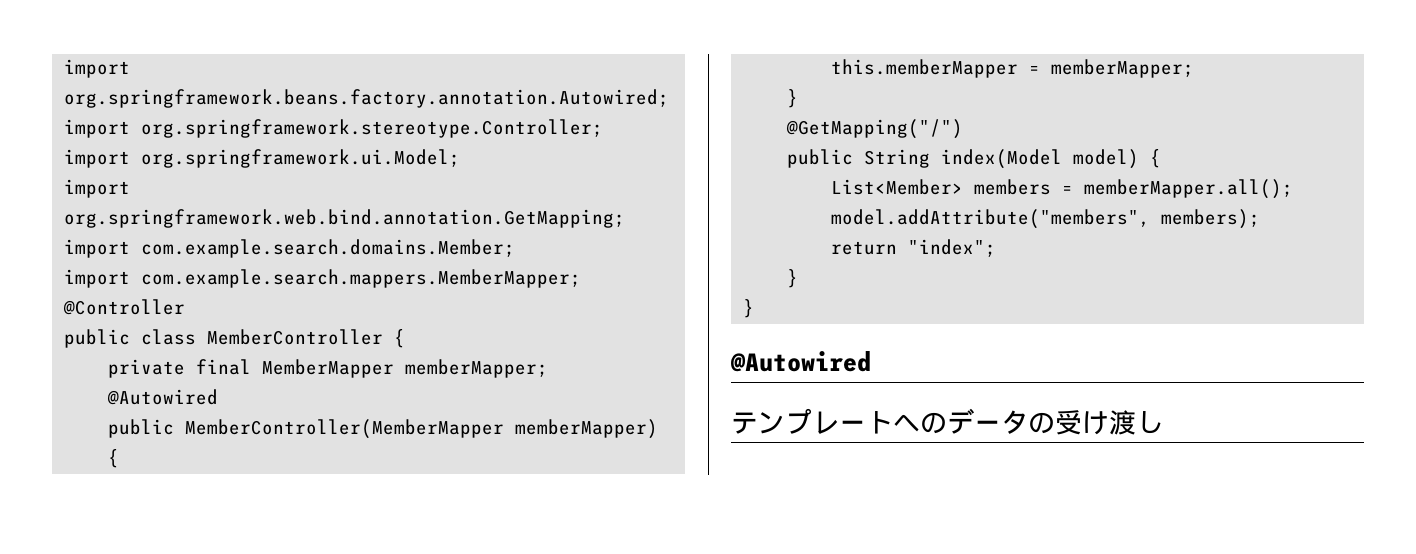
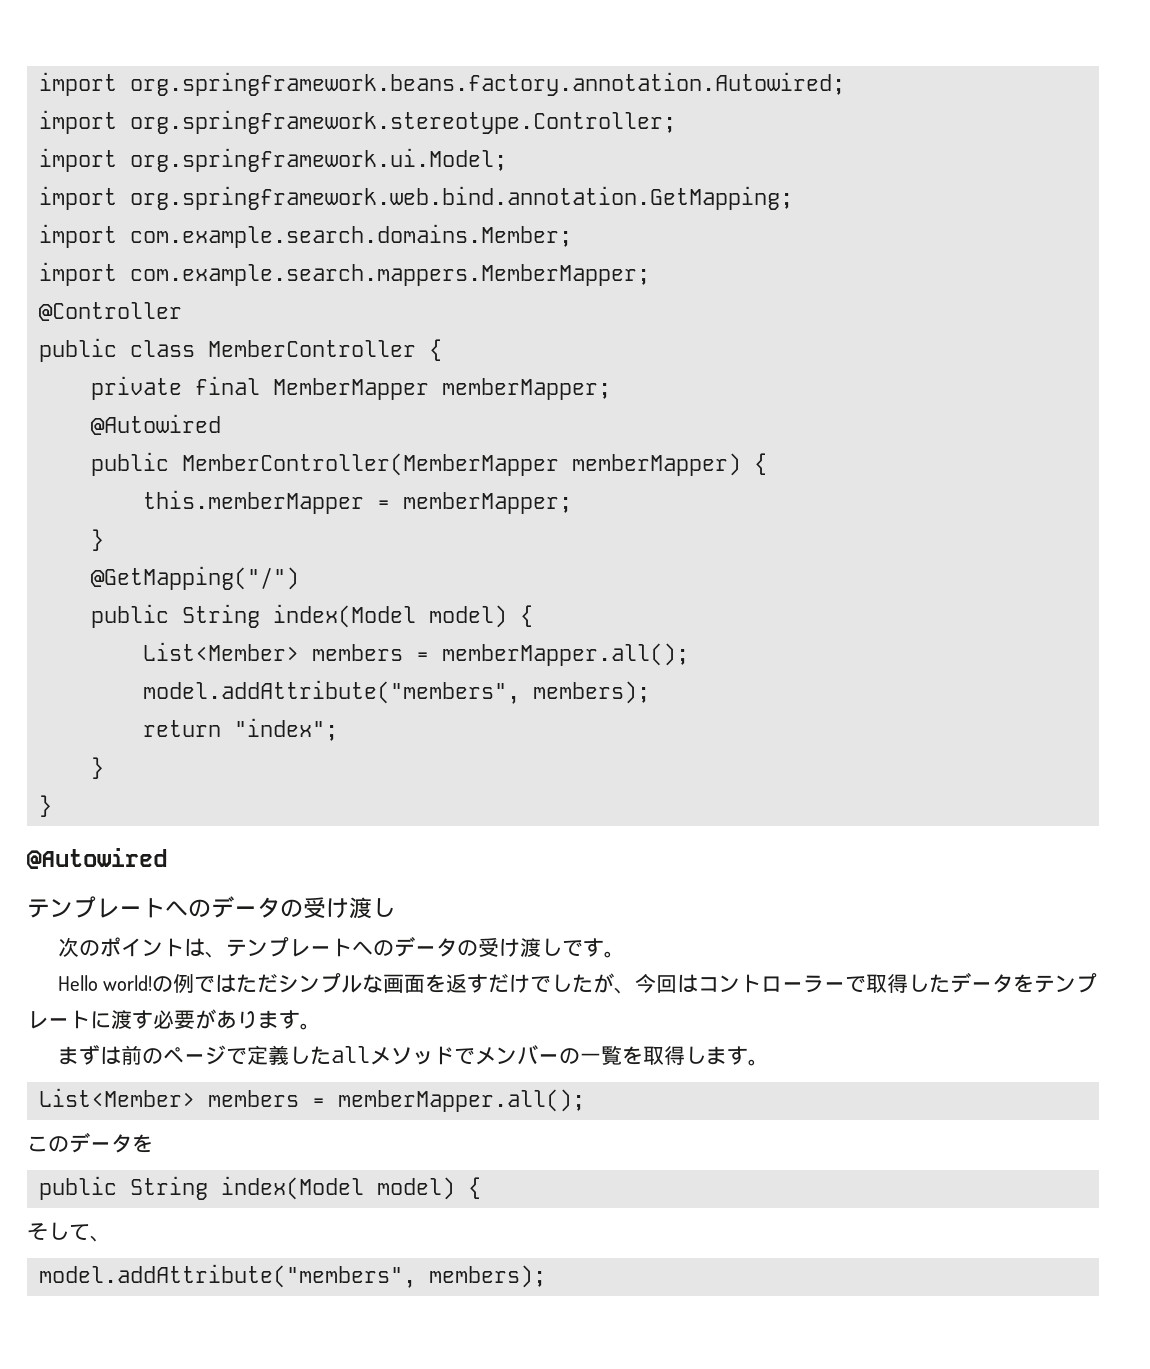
(1163, 422) none -> [57,936,625,958] [57,972,1098,994] [27,1009,321,1030] [57,1045,769,1066] [39,1088,586,1112] [27,1132,153,1153] [39,1176,482,1200] [27,1222,111,1242] [39,1264,547,1288] // 次のポイントは、テンプレートへのデータの受け渡しです。 // Hello world!の例ではただシンプルな画面を返すだけでしたが、今回はコントローラーで取得したデータをテンプレートに渡す必要があります。 // まずは前のページで定義したallメソッドでメンバーの一覧を取得します。 // List<Member> members = memberMapper.all(); // このデータを // public String index(Model model) { // そして、 // model.addAttribute("members", members);

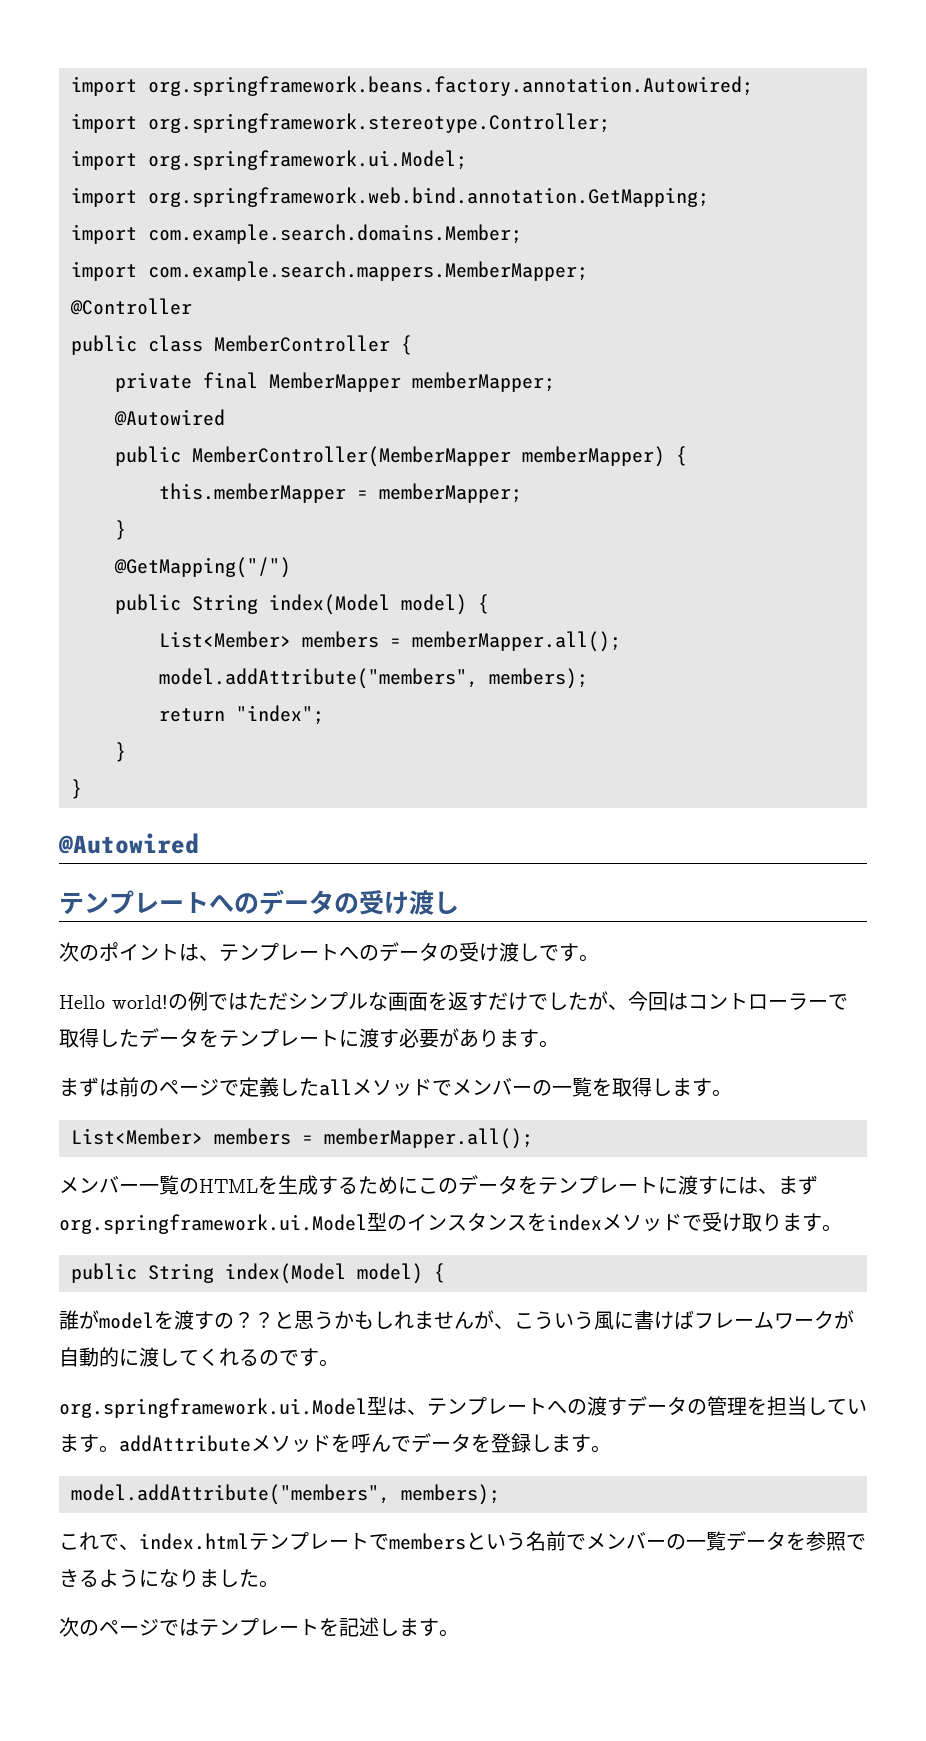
[27,1132,153,1153] [39,1176,482,1200] [27,1222,111,1242] [39,1264,547,1288] このデータを // public String index(Model model) { // そして、 // model.addAttribute("members", members); -> [59,1175,818,1195] [59,1212,842,1234] [71,1263,445,1284] [59,1310,854,1330] [59,1347,339,1367] [59,1396,867,1418] [59,1433,611,1453] [71,1484,500,1505] [59,1531,866,1551] [59,1569,279,1588] [59,1617,459,1637] メンバー一覧のHTMLを生成するためにこのデータをテンプレートに渡すには、まずorg.springframework.ui.Model型のインスタンスをindexメソッドで受け取ります。 // public String index(Model model) { // 誰がmodelを渡すの？？と思うかもしれませんが、こういう風に書けばフレームワークが自動的に渡してくれるのです。 // org.springframework.ui.Model型は、テンプレートへの渡すデータの管理を担当しています。addAttributeメソッドを呼んでデータを登録します。 // model.addAttribute("members", members); // これで、index.htmlテンプレートでmembersという名前でメンバーの一覧データを参照できるようになりました。 // 次のページではテンプレートを記述します。

